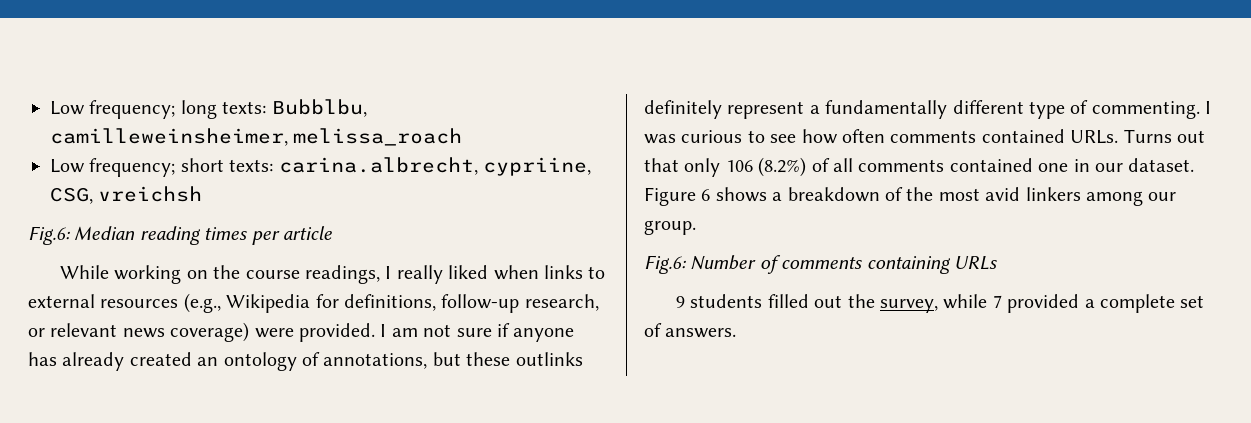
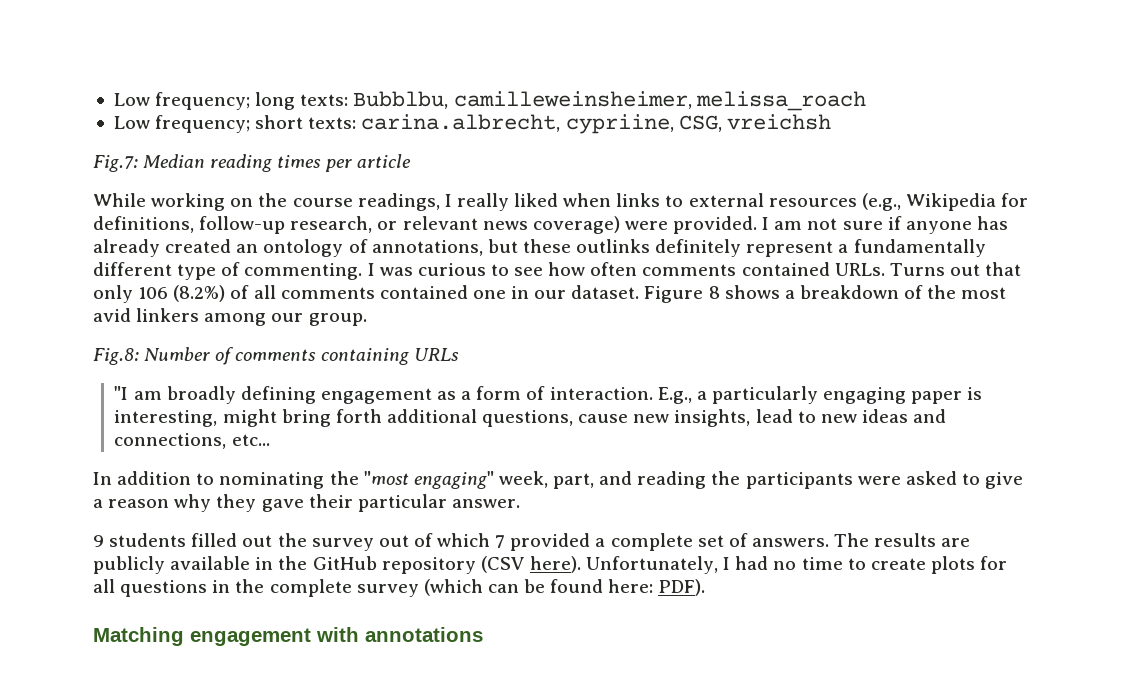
[28,226,70,245] Fig.6: -> [93,155,138,172] Fig.7:
[701,189,711,201] 6 -> [708,286,720,299] 8
[644,255,686,274] Fig.6: -> [93,348,139,365] Fig.8:
(997, 263) none -> [114,386,983,404] [114,409,947,427] [114,433,270,449] [93,471,1024,489] [93,494,520,512] // "I am broadly defining engagement as a form of interaction. E.g., a particularly engaging paper is interesting, might bring forth additional questions, cause new insights, lead to new ideas and connections, etc... // In addition to nominating the "most engaging" week, part, and reading the participants were asked to give a reason why they gave their particular answer.
[879,294,988,313] survey, while -> [311,533,491,551] survey out of which
(737, 333) none -> [834,533,971,547] [93,556,1008,574] [93,579,706,597] [93,627,483,646] The results are publicly available in the GitHub repository (CSV here). Unfortunately, I had no time to create plots for all questions in the complete survey (which can be found here: PDF). // Matching engagement with annotations

